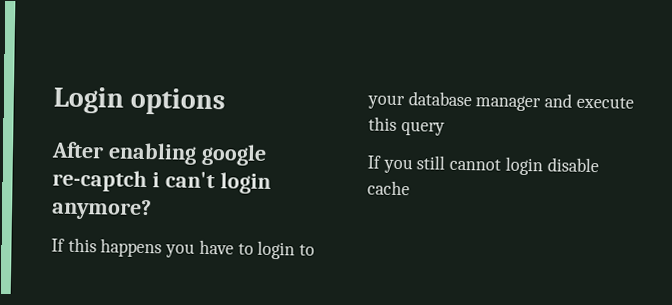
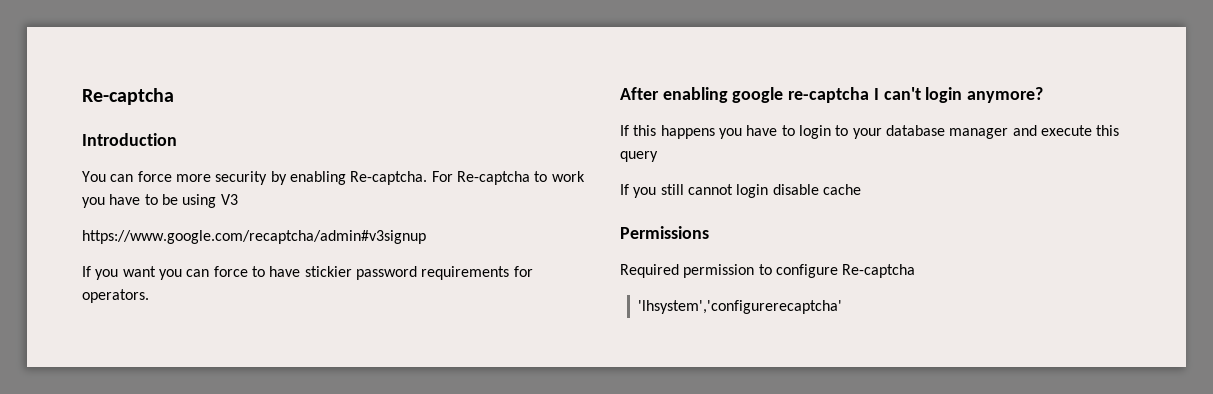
[53,86,226,116] Login options -> [82,88,174,105] [82,133,177,146] [82,171,585,185] [82,194,238,208] [82,230,426,244] [82,266,533,280] [82,289,149,303] Re-captcha // Introduction // You can force more security by enabling Re-captcha. For Re-captcha to work you have to be using V3 // https://www.google.com/recaptcha/admin#v3signup // If you want you can force to have stickier password requirements for operators.
[52,169,160,193] re-captch i -> [788,87,879,103] re-captcha I
(410, 188) none -> [620,226,709,239] [620,264,916,278] [638,300,843,314] // Permissions // Required permission to configure Re-captcha // 'lhsystem','configurerecaptcha'

